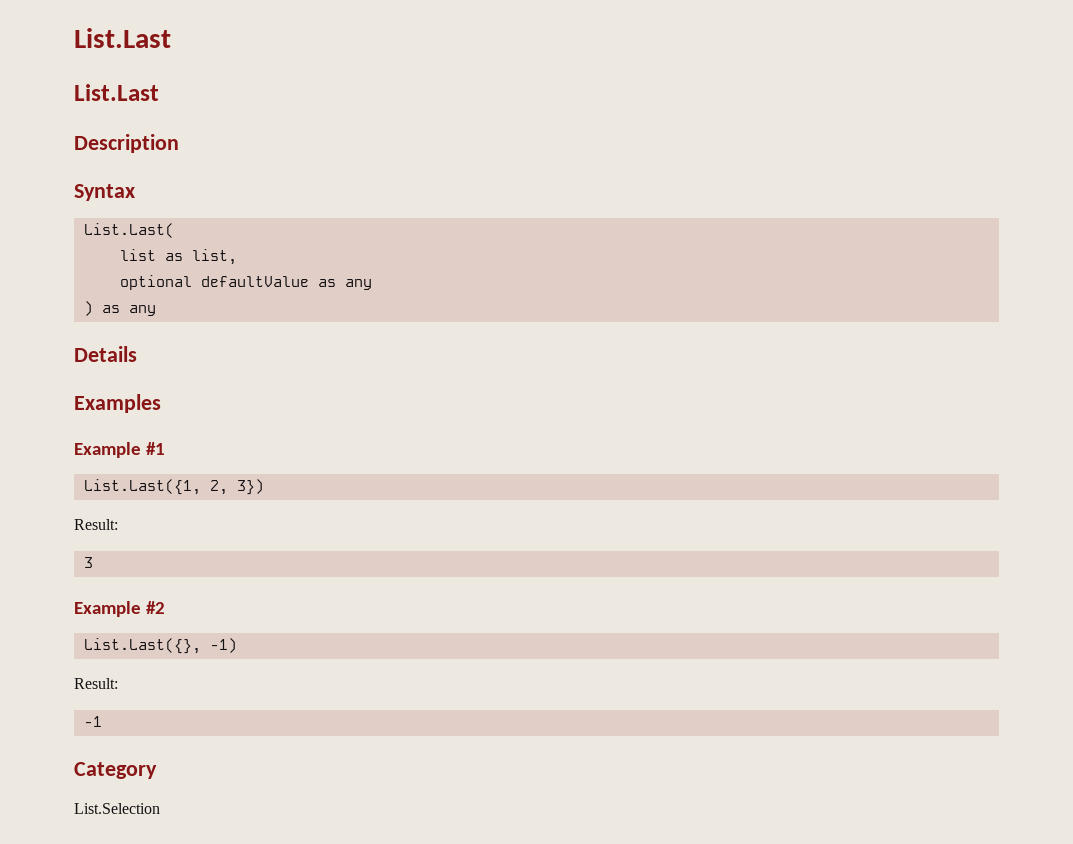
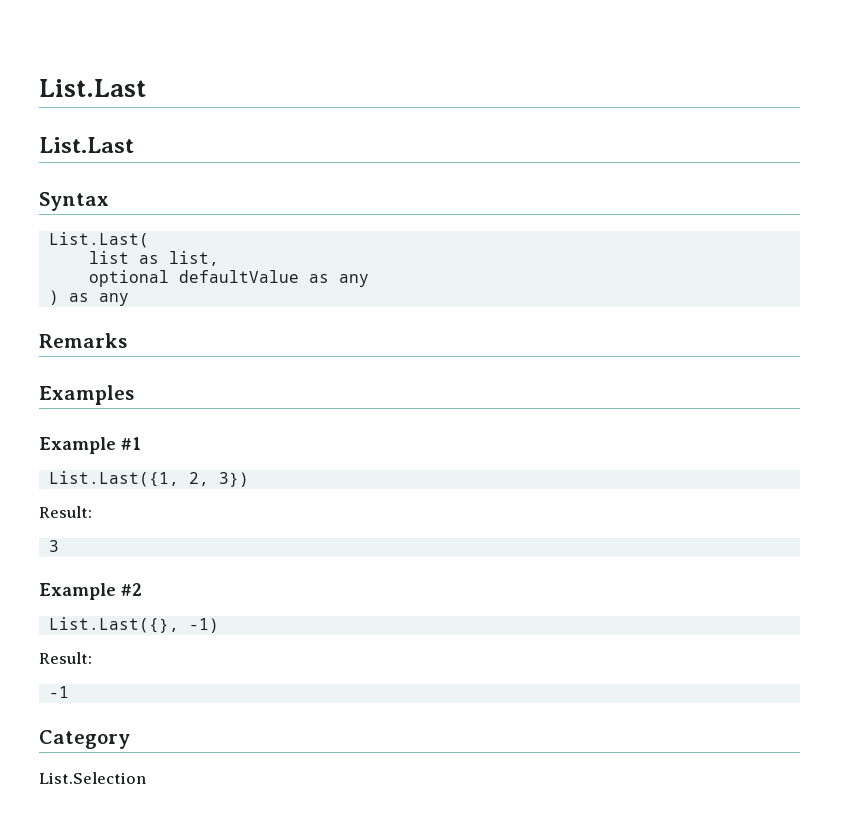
[74,134,179,153] // Description -> (134, 145) none
[74,346,137,362] Details -> [39,333,127,348] Remarks

